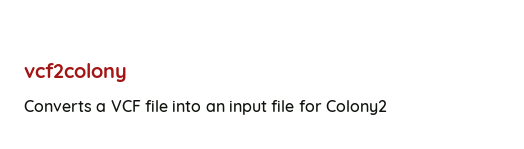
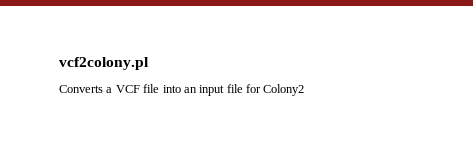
[24,63,127,82] vcf2colony -> [59,57,149,70] vcf2colony.pl

